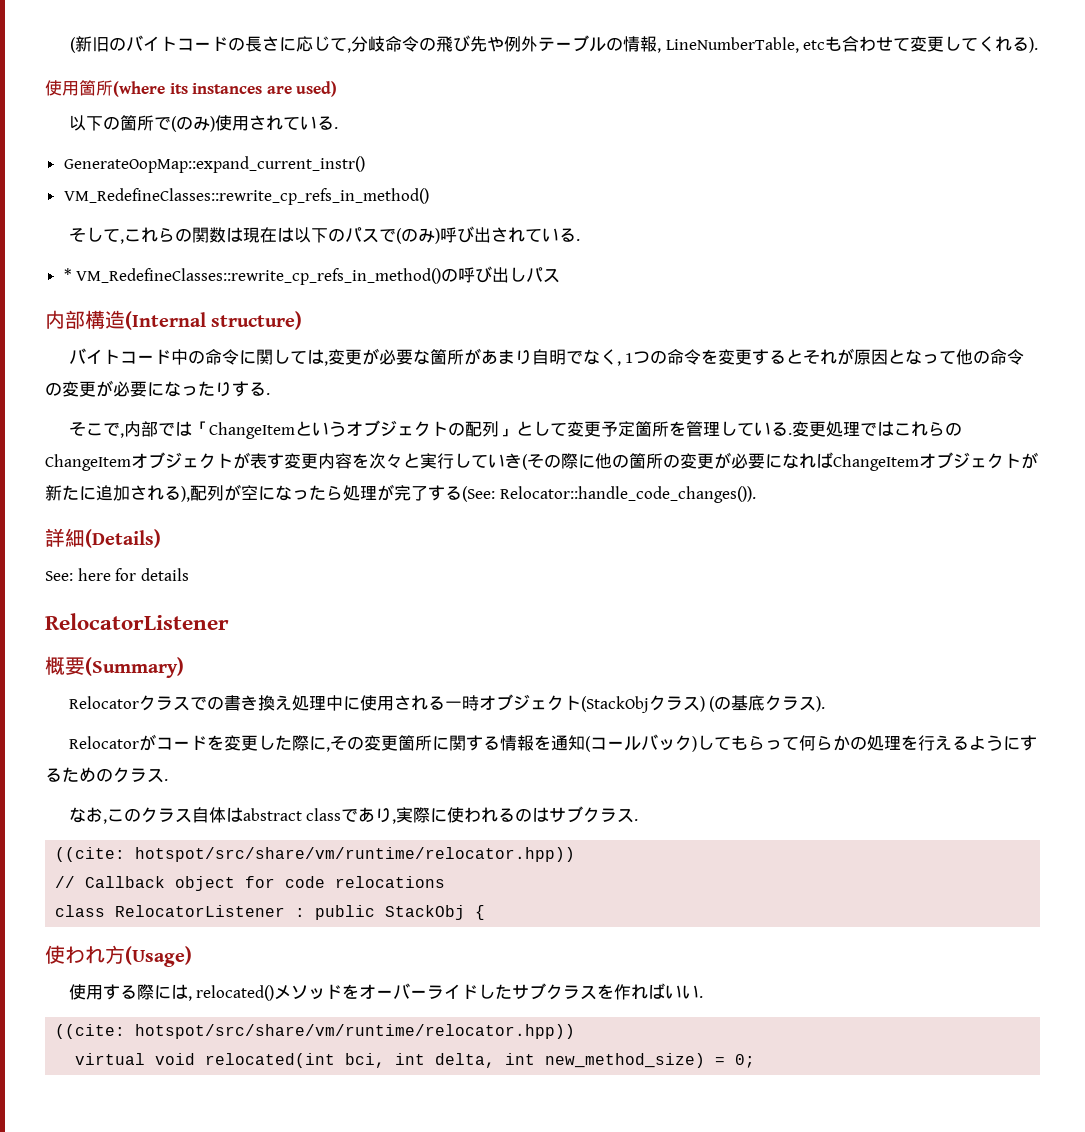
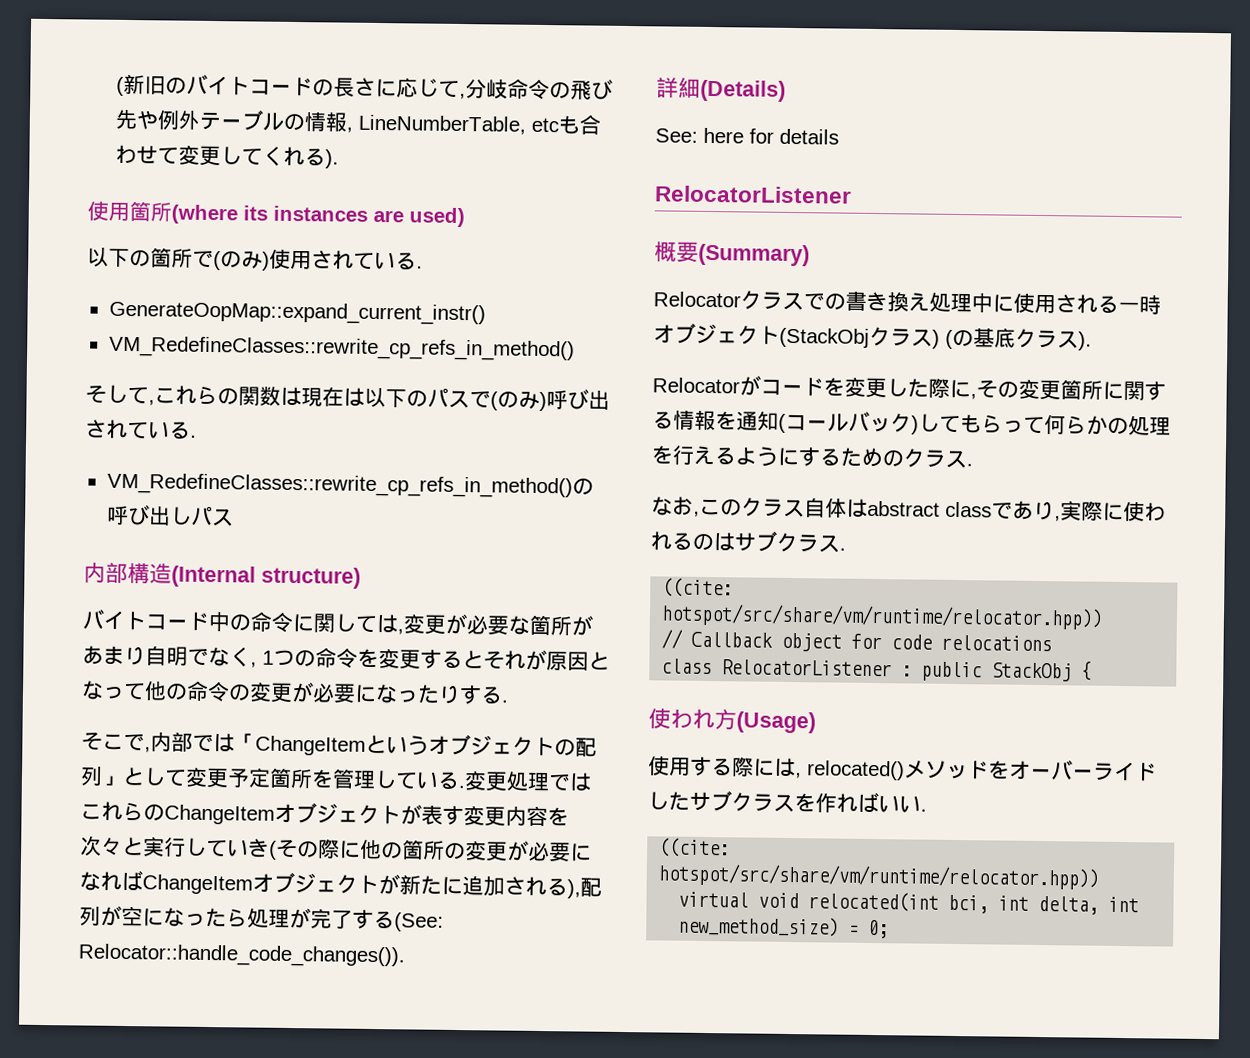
[63,268,72,281] * -> (197, 436) none

